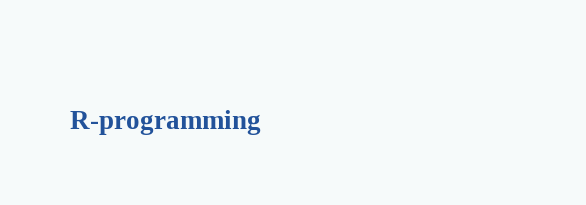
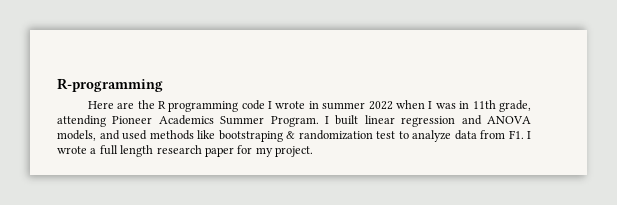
(261, 122) none -> [87,100,531,112] [57,115,531,127] [57,130,531,142] [57,145,313,157] // Here are the R programming code I wrote in summer 2022 when I was in 11th grade, attending Pioneer Academics Summer Program. I built linear regression and ANOVA models, and used methods like bootstraping & randomization test to analyze data from F1. I wrote a full length research paper for my project.

